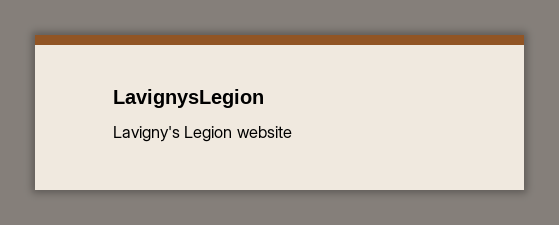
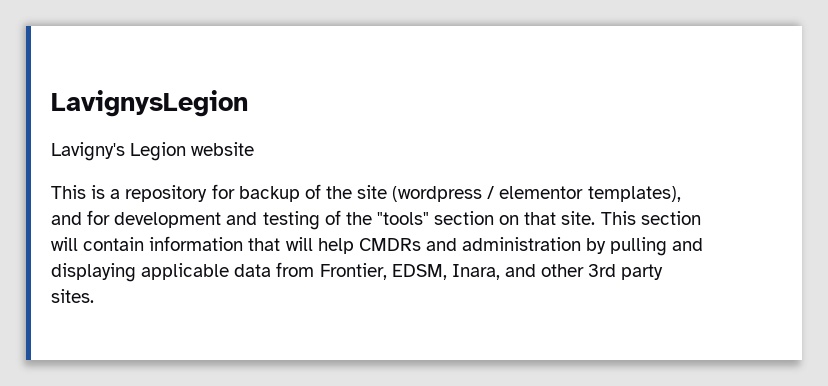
(292, 132) none -> [51,184,681,202] [51,210,701,230] [51,236,704,256] [51,262,664,282] [51,289,94,303] // This is a repository for backup of the site (wordpress / elementor templates), and for development and testing of the "tools" section on that site. This section will contain information that will help CMDRs and administration by pulling and displaying applicable data from Frontier, EDSM, Inara, and other 3rd party sites.

